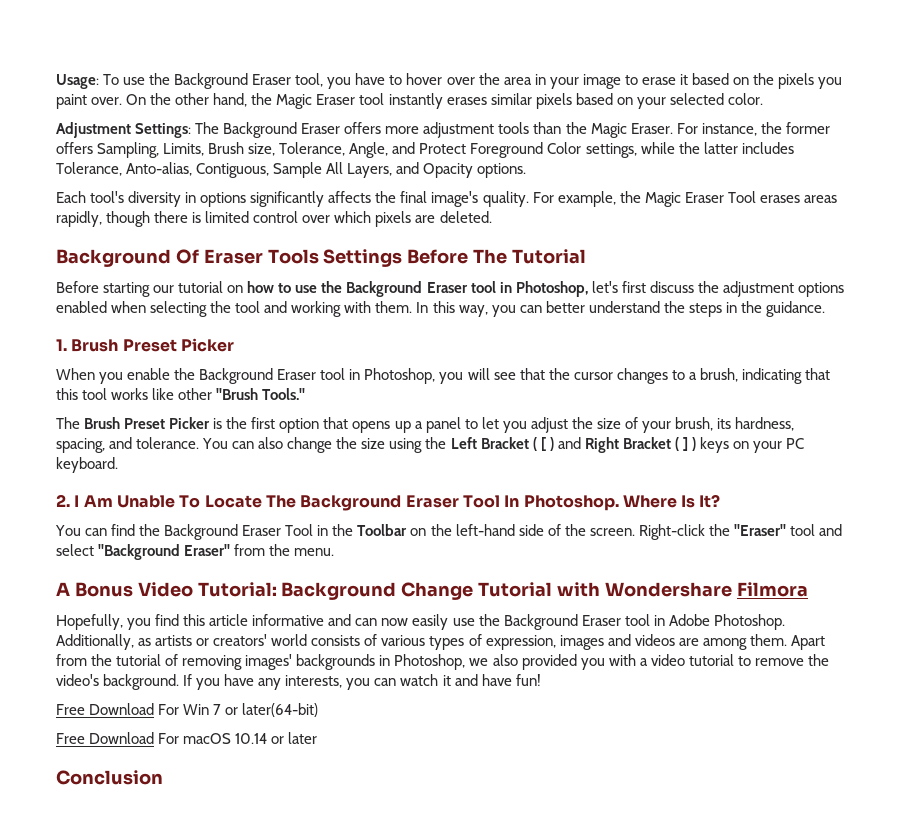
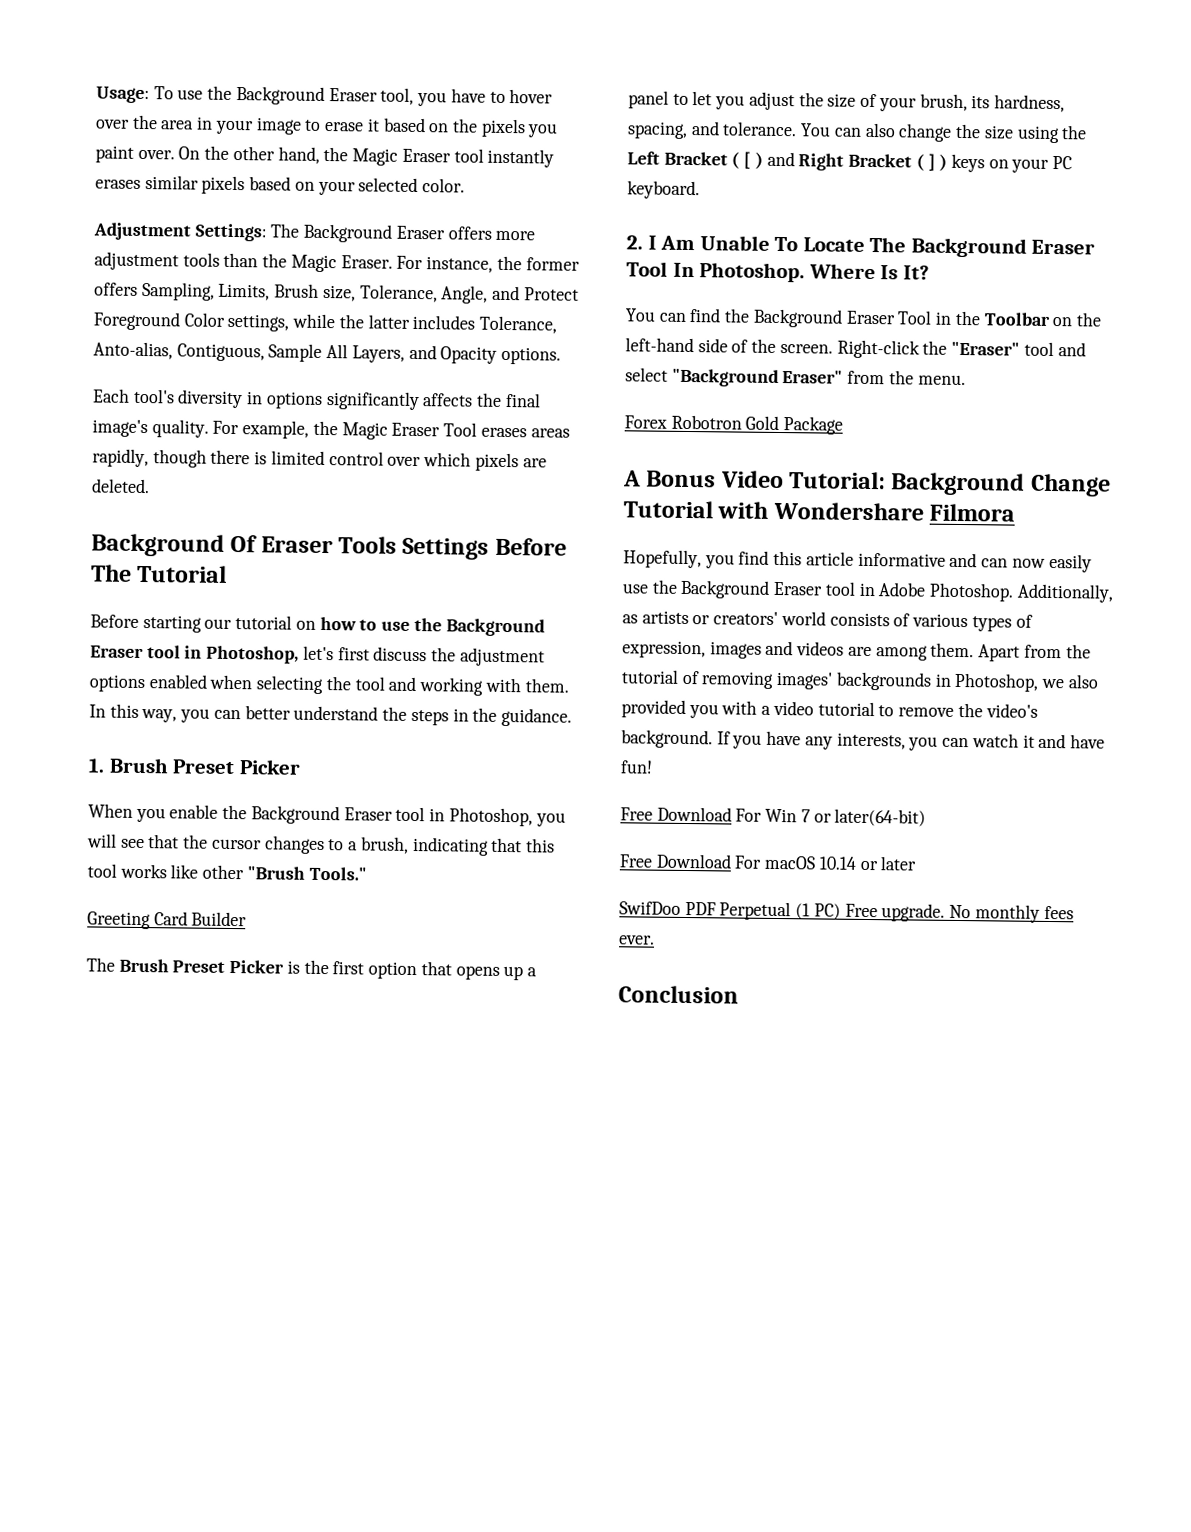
(306, 394) none -> [87,911,248,930] // Greeting Card Builder
(335, 552) none -> [624,414,844,435] // Forex Robotron Gold Package
(318, 738) none -> [619,901,1074,923] [619,935,655,945] // SwifDoo PDF Perpetual (1 PC) Free upgrade. No monthly fees ever.

